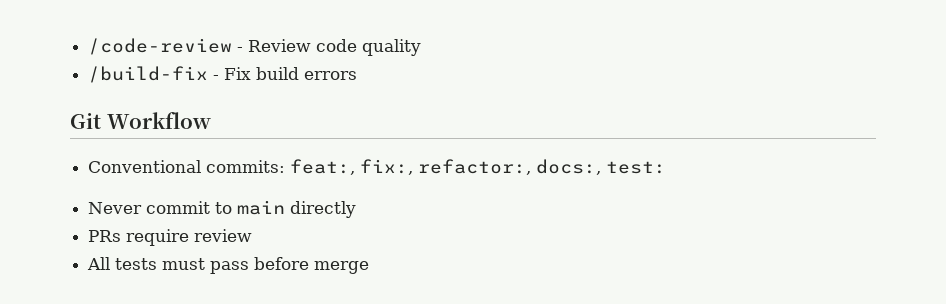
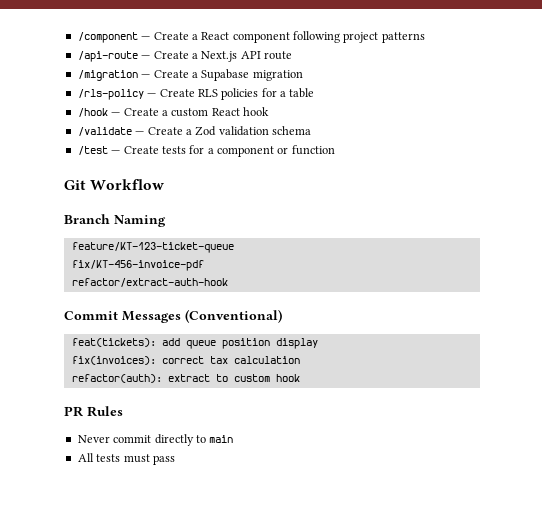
[88,38,422,56] [88,66,358,83] [70,112,211,129] [88,159,667,175] /code-review - Review code quality // /build-fix - Fix build errors // Git Workflow // Conventional commits: feat:, fix:, refactor:, docs:, test: -> [77,31,425,43] [77,51,292,62] [77,69,303,81] [77,88,315,100] [77,107,269,117] [77,126,311,136] [77,145,335,157] [64,179,165,190] [64,214,166,227] [71,242,234,253] [71,260,204,271] [71,278,228,287] [64,309,282,323] [71,338,318,349] [71,356,300,365] [71,374,300,383] [64,406,123,417] /component — Create a React component following project patterns // /api-route — Create a Next.js API route // /migration — Create a Supabase migration // /rls-policy — Create RLS policies for a table // /hook — Create a custom React hook // /validate — Create a Zod validation schema // /test — Create tests for a component or function // Git Workflow // Branch Naming // feature/KT-123-ticket-queue // fix/KT-456-invoice-pdf // refactor/extract-auth-hook // Commit Messages (Conventional) // feat(tickets): add queue position display // fix(invoices): correct tax calculation // refactor(auth): extract to custom hook // PR Rules
(211, 207) none -> [154,434,194,446] directly
[290,201,357,218] [88,229,253,246] directly // PRs require review -> (234, 439) none
[254,257,370,274] before merge -> (175, 460) none

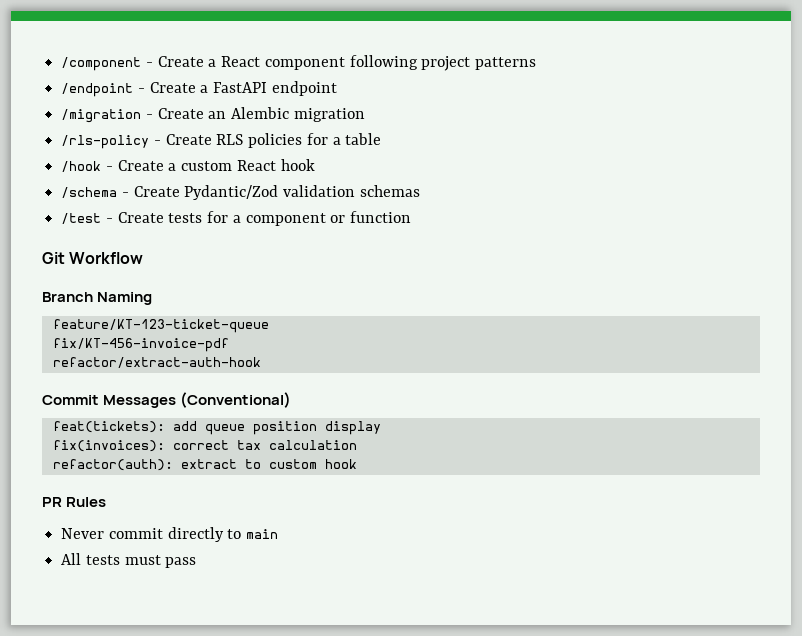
[141,36,151,40] — -> [145,62,153,67] -
[77,51,292,62] [77,69,250,81] /api-route — Create a Next.js API route // /migration — Create a Supabase -> [61,81,337,97] [61,107,290,123] /endpoint - Create a FastAPI endpoint // /migration - Create an Alembic
[147,93,157,97] — -> [153,140,161,145] -
[111,112,121,116] — -> [105,166,113,171] -
[77,126,311,136] /validate — Create a Zod validation schema -> [61,185,420,200] /schema - Create Pydantic/Zod validation schemas
[111,150,121,154] — -> [105,218,113,223] -

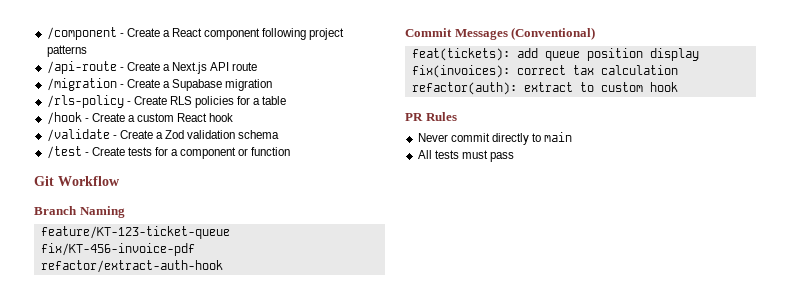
[61,81,337,97] /endpoint - Create a FastAPI endpoint -> [46,61,258,74] /api-route - Create a Next.js API route
[208,107,290,119] an Alembic -> [162,79,223,91] a Supabase
[61,185,420,200] /schema - Create Pydantic/Zod validation schemas -> [46,129,280,142] /validate - Create a Zod validation schema

